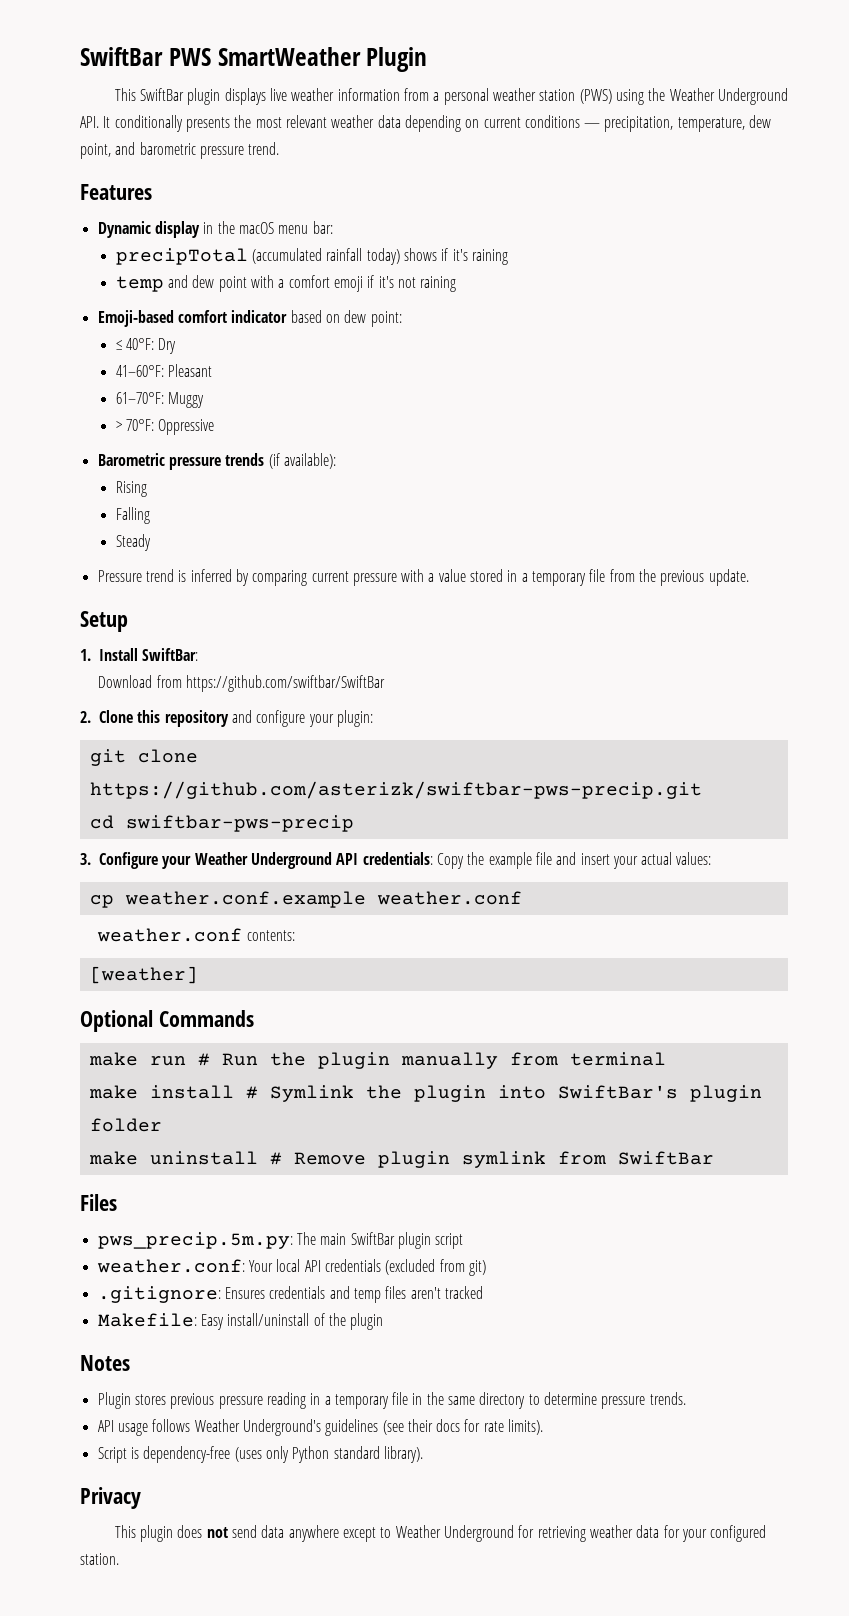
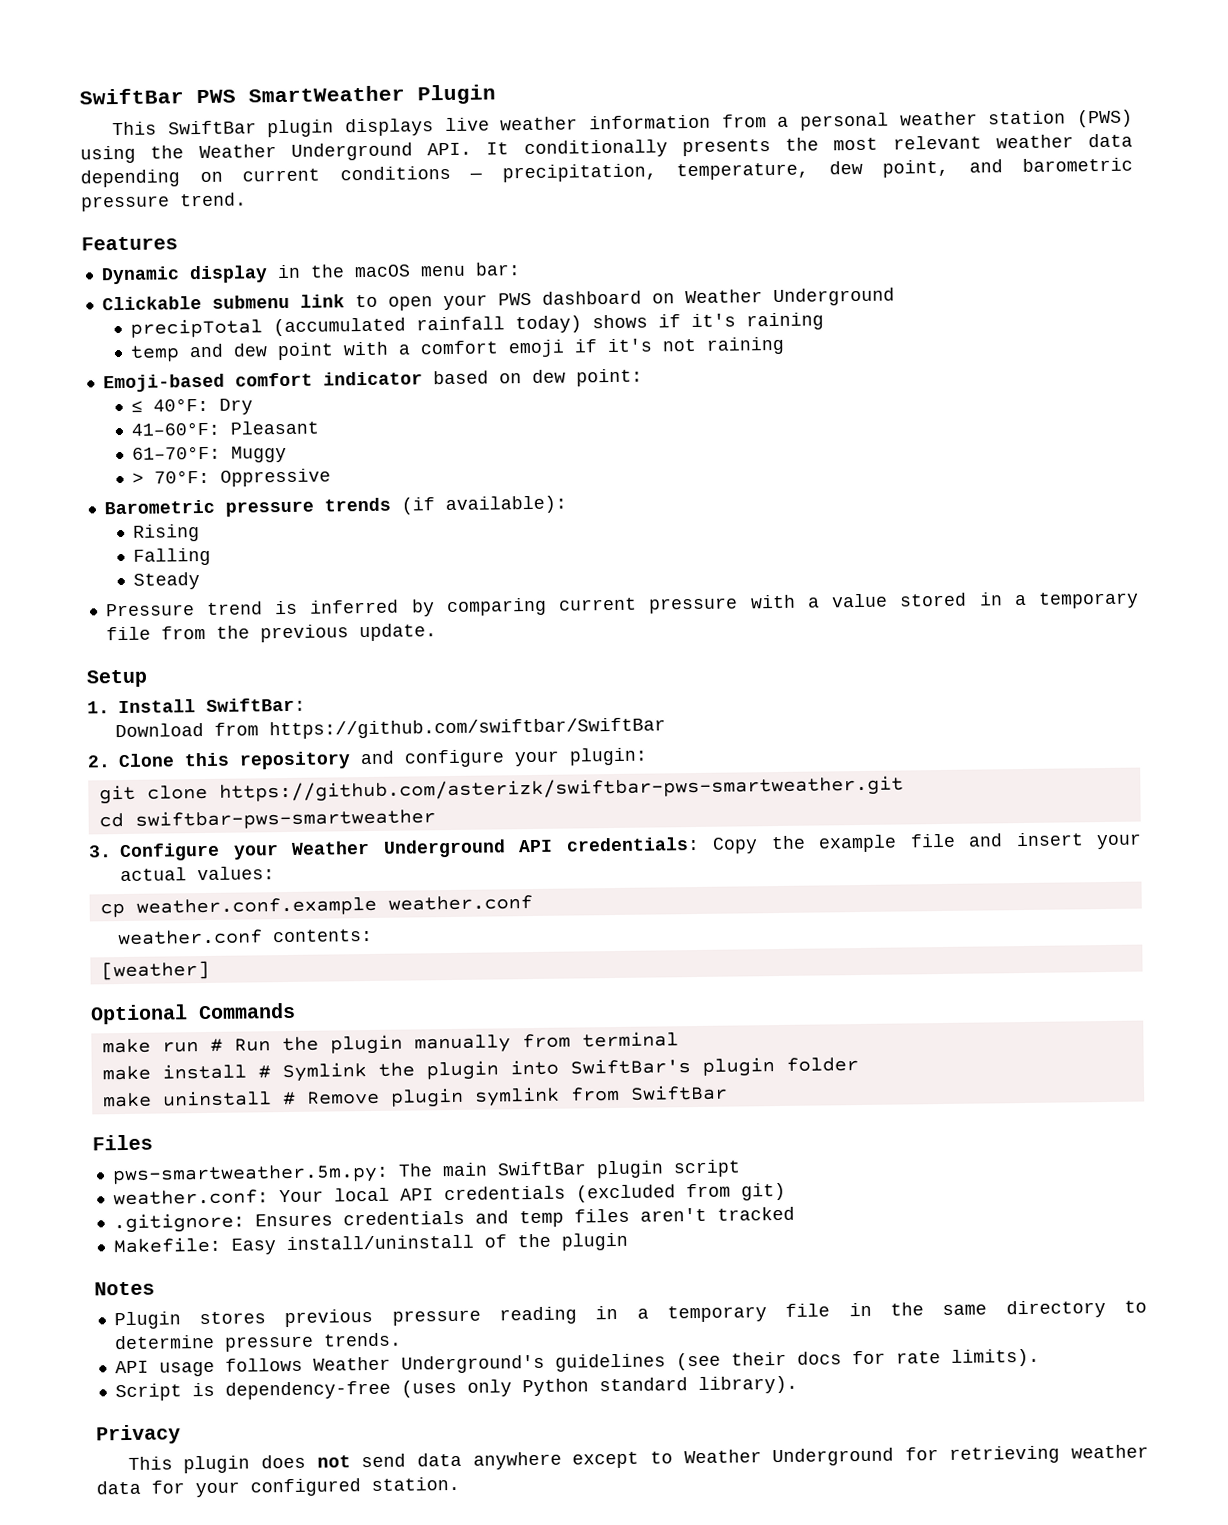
(333, 227) none -> [101,287,895,311] // Clickable submenu link to open your PWS dashboard on Weather Underground
[89,781,702,799] https://github.com/asterizk/swiftbar-pws-precip.git -> [218,775,904,803] https://github.com/asterizk/swiftbar-pws-smartweather.git
[125,815,354,832] swiftbar-pws-precip -> [134,808,436,830] swiftbar-pws-smartweather
[97,1232,293,1249] pws_precip.5m.py: -> [111,1163,389,1186] pws-smartweather.5m.py:

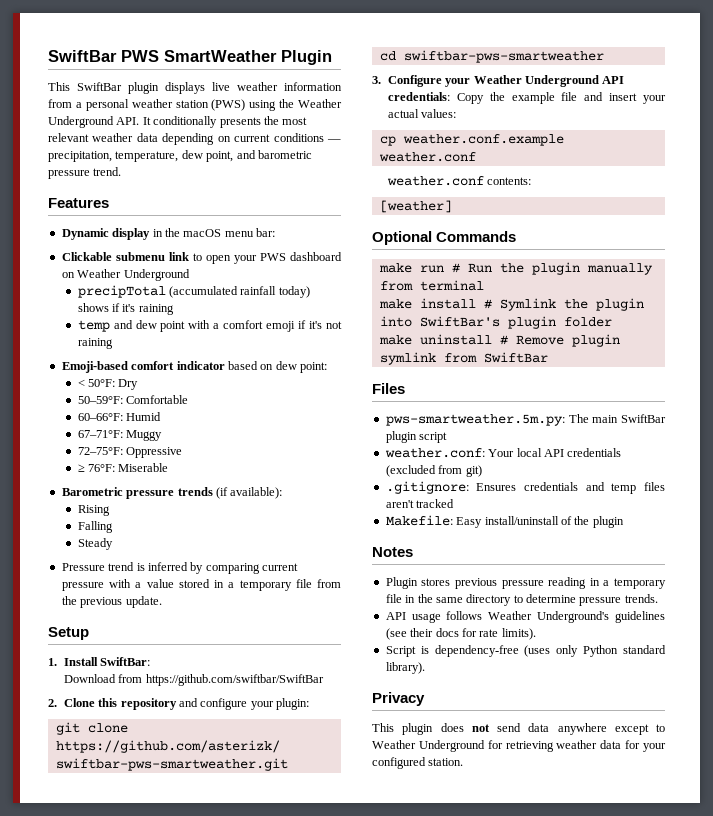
[130,397,209,413] ≤ 40°F: -> [77,379,116,387] < 50°F:
[130,420,319,436] [131,445,221,460] 41–60°F: Pleasant // 61–70°F: -> [77,395,189,404] [77,412,162,421] [77,430,123,438] 50–59°F: Comfortable // 60–66°F: Humid // 67–71°F:
[131,469,210,484] > 70°F: -> [77,447,123,455] 72–75°F:
(331, 477) none -> [77,463,169,472] // ≥ 76°F: Miserable

